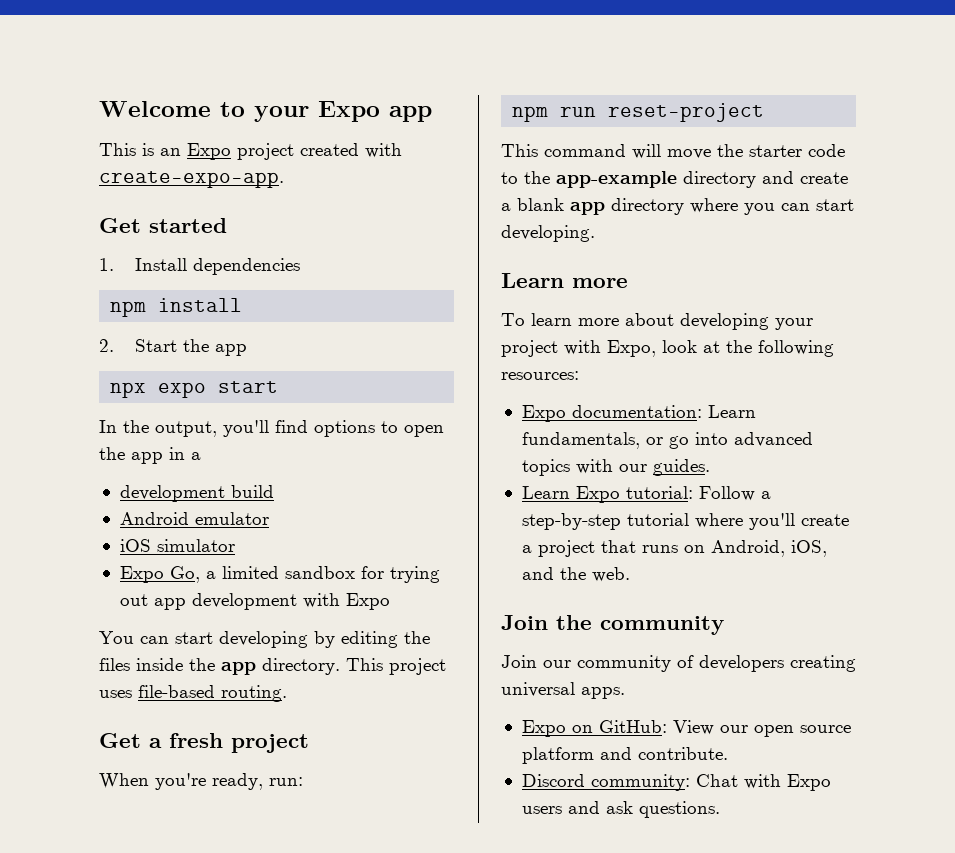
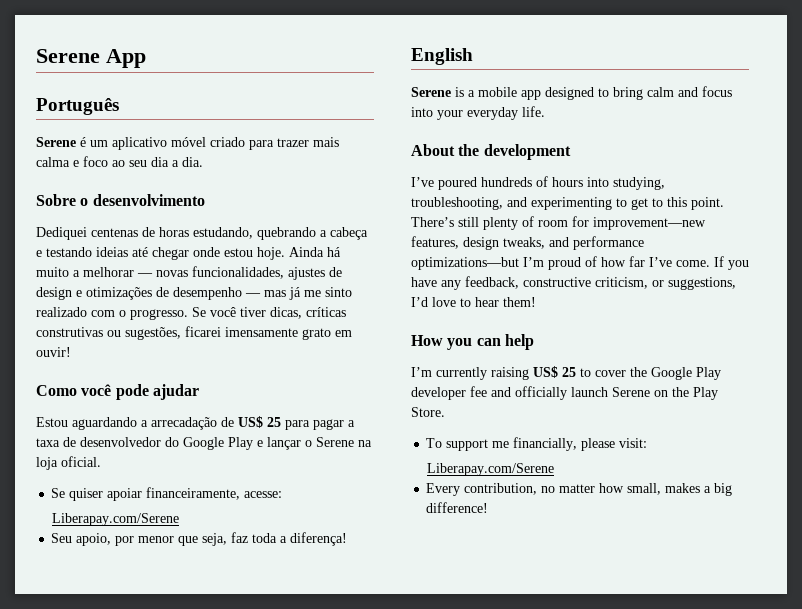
[99,101,432,122] [99,143,402,160] [99,171,284,188] [99,218,227,233] [99,258,300,275] [110,298,243,317] [99,339,247,356] [110,381,279,398] [99,420,444,437] [99,447,201,464] [119,485,274,502] [119,512,269,525] [119,539,235,552] [119,566,440,583] [119,593,390,610] [99,631,430,648] [99,658,446,675] [99,685,287,702] [99,733,309,753] [99,773,303,790] [512,103,765,122] [501,144,845,159] [501,171,848,188] [501,198,854,215] [501,225,595,242] [501,273,628,288] [501,313,813,330] [501,340,834,357] [501,371,579,380] [521,405,756,422] [521,432,813,449] [521,459,710,476] [521,486,771,503] [521,513,849,530] [521,540,827,557] [521,567,630,582] [501,615,724,635] [501,655,856,672] [501,682,625,699] [521,720,851,737] [521,747,728,764] [521,774,831,791] [521,801,720,818] Welcome to your Expo app // This is an Expo project created with create-expo-app. // Get started // 1. Install dependencies // npm install // 2. Start the app // npx expo start // In the output, you'll find options to open the app in a // development build // Android emulator // iOS simulator // Expo Go, a limited sandbox for trying out app development with Expo // You can start developing by editing the files inside the app directory. This project uses file-based routing. // Get a fresh project // When you're ready, run: // npm run reset-project // This command will move the starter code to the app-example directory and create a blank app directory where you can start developing. // Learn more // To learn more about developing your project with Expo, look at the following resources: // Expo documentation: Learn fundamentals, or go into advanced topics with our guides. // Learn Expo tutorial: Follow a step-by-step tutorial where you'll create a project that runs on Android, iOS, and the web. // Join the community // Join our community of developers creating universal apps. // Expo on GitHub: View our open source platform and contribute. // Discord community: Chat with Expo users and ask questions. -> [36,49,146,68] [36,98,119,115] [36,137,339,150] [36,156,203,167] [36,194,205,206] [36,227,368,240] [36,247,341,260] [36,266,342,280] [36,287,352,300] [36,307,346,320] [36,326,352,340] [36,347,71,357] [36,384,199,400] [36,416,355,430] [36,437,372,450] [36,456,101,470] [51,487,283,501] [51,513,179,526] [51,532,348,546] [411,48,473,65] [411,86,732,100] [411,106,545,120] [411,144,571,160] [411,176,665,190] [411,197,724,210] [411,216,706,230] [411,236,644,250] [411,256,749,270] [411,276,736,290] [411,297,536,307] [411,334,534,350] [411,366,721,380] [411,386,718,400] [411,407,445,417] [426,437,648,451] [426,463,554,476] [426,483,733,496] [426,502,489,513] Serene App // Português // Serene é um aplicativo móvel criado para trazer mais calma e foco ao seu dia a dia. // Sobre o desenvolvimento // Dediquei centenas de horas estudando, quebrando a cabeça e testando ideias até chegar onde estou hoje. Ainda há muito a melhorar — novas funcionalidades, ajustes de design e otimizações de desempenho — mas já me sinto realizado com o progresso. Se você tiver dicas, críticas construtivas ou sugestões, ficarei imensamente grato em ouvir! // Como você pode ajudar // Estou aguardando a arrecadação de US$ 25 para pagar a taxa de desenvolvedor do Google Play e lançar o Serene na loja oficial. // Se quiser apoiar financeiramente, acesse: // Liberapay.com/Serene // Seu apoio, por menor que seja, faz toda a diferença! // English // Serene is a mobile app designed to bring calm and focus into your everyday life. // About the development // I’ve poured hundreds of hours into studying, troubleshooting, and experimenting to get to this point. There’s still plenty of room for improvement—new features, design tweaks, and performance optimizations—but I’m proud of how far I’ve come. If you have any feedback, constructive criticism, or suggestions, I’d love to hear them! // How you can help // I’m currently raising US$ 25 to cover the Google Play developer fee and officially launch Serene on the Play Store. // To support me financially, please visit: // Liberapay.com/Serene // Every contribution, no matter how small, makes a big difference!

